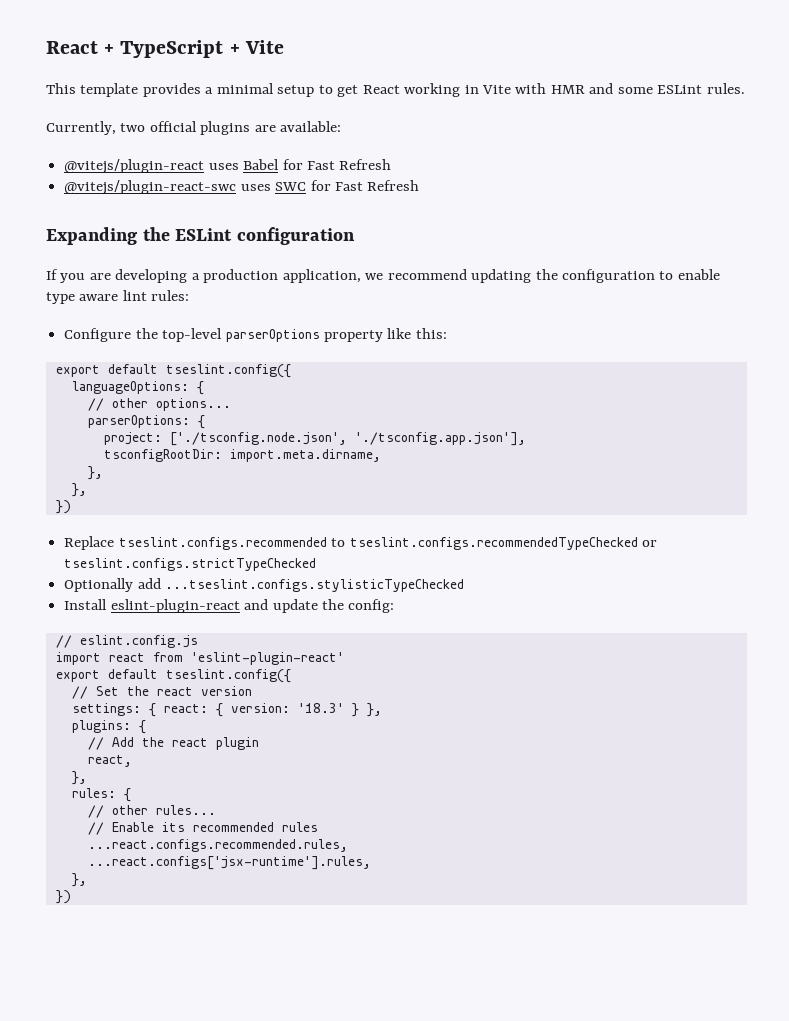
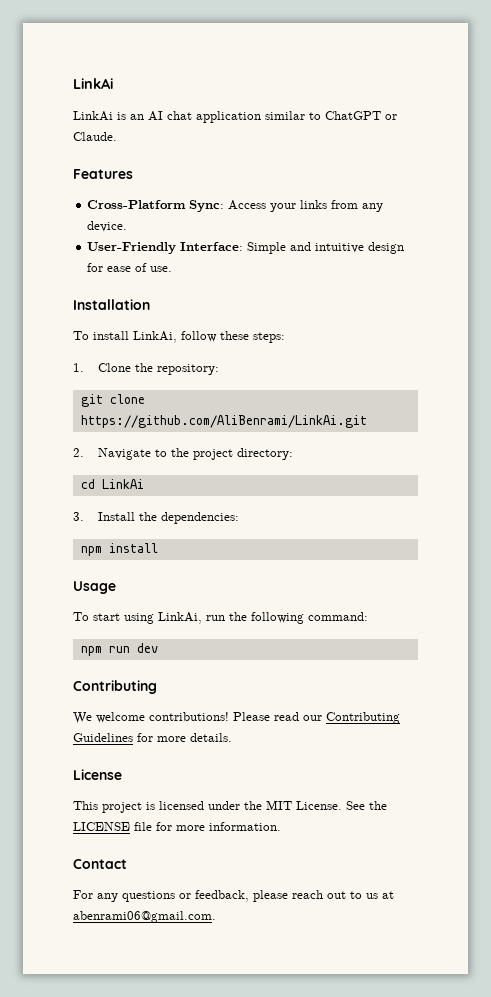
[46,40,284,58] [46,83,745,97] [46,121,342,135] [64,159,392,174] [64,180,420,195] [46,227,355,245] [46,269,720,283] [46,290,190,304] [64,328,447,342] [55,364,291,378] [71,381,204,395] [87,398,231,411] [87,415,205,429] [103,432,526,446] [103,449,381,462] [87,466,103,480] [71,483,87,497] [55,500,71,514] [64,536,657,550] [64,558,317,571] [64,578,465,592] [64,599,395,613] [55,635,198,648] [55,652,344,665] [55,669,291,683] [71,686,252,699] [71,703,382,717] [71,720,146,734] [87,737,259,750] [87,755,132,767] [71,771,87,785] [71,788,131,802] [87,805,216,818] [87,822,318,835] [87,839,348,852] [87,856,371,870] [71,873,87,887] [55,890,71,904] React + TypeScript + Vite // This template provides a minimal setup to get React working in Vite with HMR and some ESLint rules. // Currently, two official plugins are available: // @vitejs/plugin-react uses Babel for Fast Refresh // @vitejs/plugin-react-swc uses SWC for Fast Refresh // Expanding the ESLint configuration // If you are developing a production application, we recommend updating the configuration to enable type aware lint rules: // Configure the top-level parserOptions property like this: // export default tseslint.config({ // languageOptions: { // // other options... // parserOptions: { // project: ['./tsconfig.node.json', './tsconfig.app.json'], // tsconfigRootDir: import.meta.dirname, // }, // }, // }) // Replace tseslint.configs.recommended to tseslint.configs.recommendedTypeChecked or tseslint.configs.strictTypeChecked // Optionally add ...tseslint.configs.stylisticTypeChecked // Install eslint-plugin-react and update the config: // // eslint.config.js // import react from 'eslint-plugin-react' // export default tseslint.config({ // // Set the react version // settings: { react: { version: '18.3' } }, // plugins: { // // Add the react plugin // react, // }, // rules: { // // other rules... // // Enable its recommended rules // ...react.configs.recommended.rules, // ...react.configs['jsx-runtime'].rules, // }, // }) -> [73,78,113,89] [73,111,397,123] [73,132,117,141] [73,169,133,179] [87,200,384,212] [87,221,128,232] [87,242,405,254] [87,263,173,272] [73,299,150,310] [73,331,285,343] [73,363,219,375] [80,394,145,407] [80,415,367,428] [73,448,293,460] [80,479,144,489] [73,512,239,524] [80,543,158,556] [73,581,116,594] [73,612,368,624] [80,643,158,656] [73,680,157,694] [73,712,400,724] [73,733,232,742] [73,769,122,780] [73,800,387,813] [73,822,281,831] [73,859,127,869] [73,890,394,902] [73,911,216,923] LinkAi // LinkAi is an AI chat application similar to ChatGPT or Claude. // Features // Cross-Platform Sync: Access your links from any device. // User-Friendly Interface: Simple and intuitive design for ease of use. // Installation // To install LinkAi, follow these steps: // 1. Clone the repository: // git clone https://github.com/AliBenrami/LinkAi.git // 2. Navigate to the project directory: // cd LinkAi // 3. Install the dependencies: // npm install // Usage // To start using LinkAi, run the following command: // npm run dev // Contributing // We welcome contributions! Please read our Contributing Guidelines for more details. // License // This project is licensed under the MIT License. See the LICENSE file for more information. // Contact // For any questions or feedback, please reach out to us at abenrami06@gmail.com.

